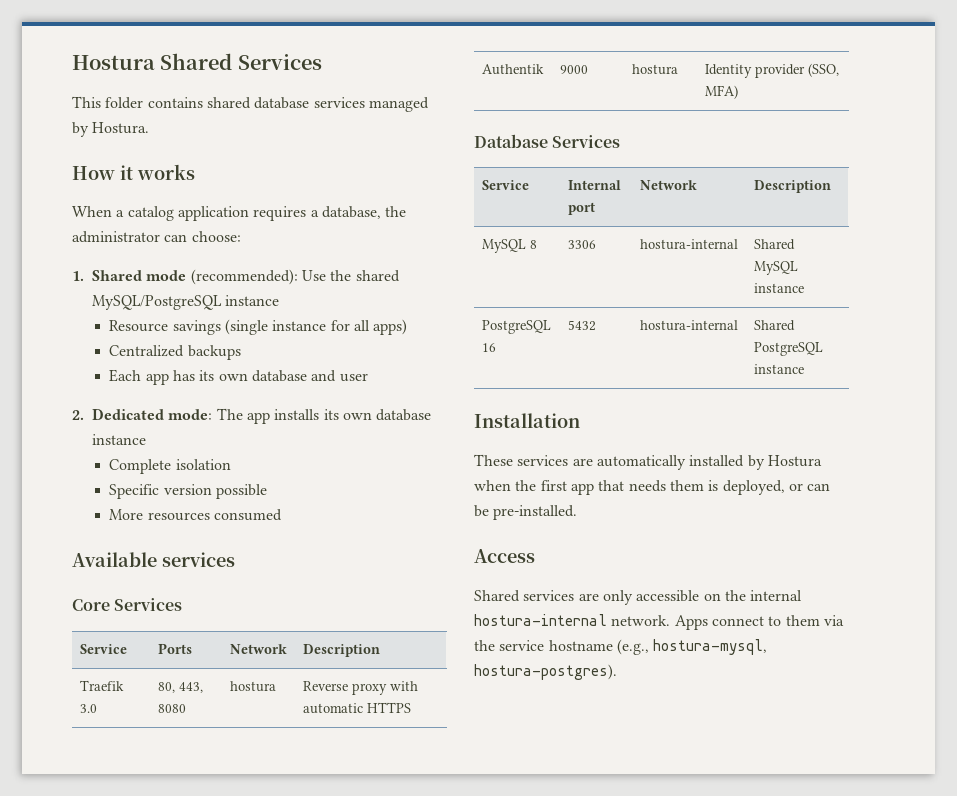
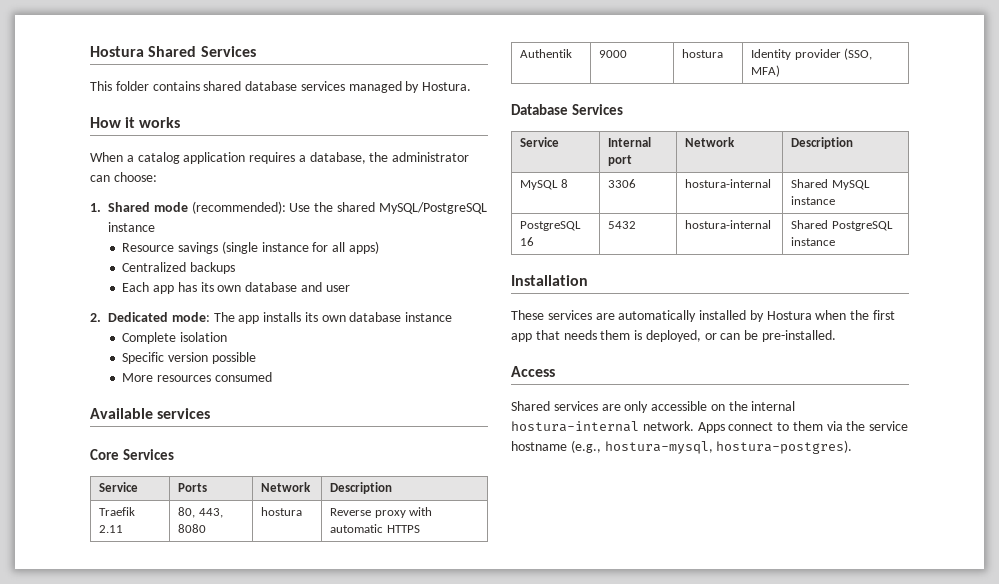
[79,704,97,713] 3.0 -> [99,525,124,533] 2.11

